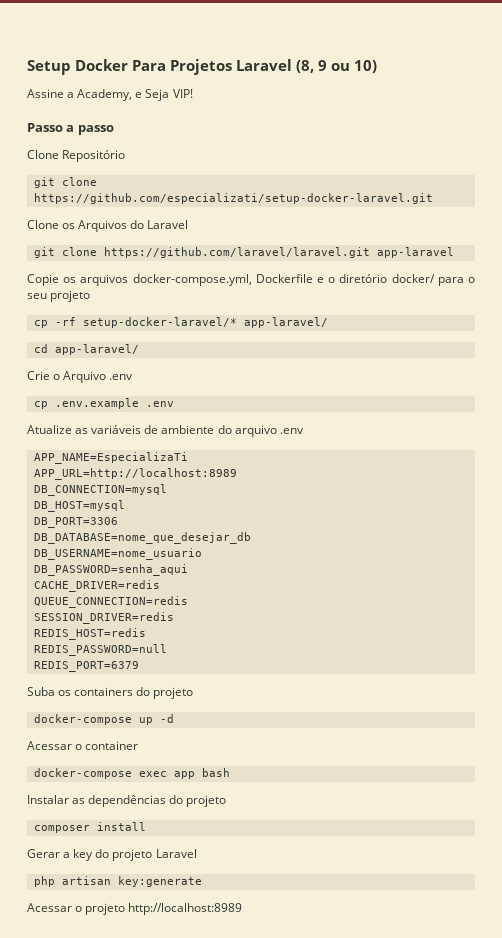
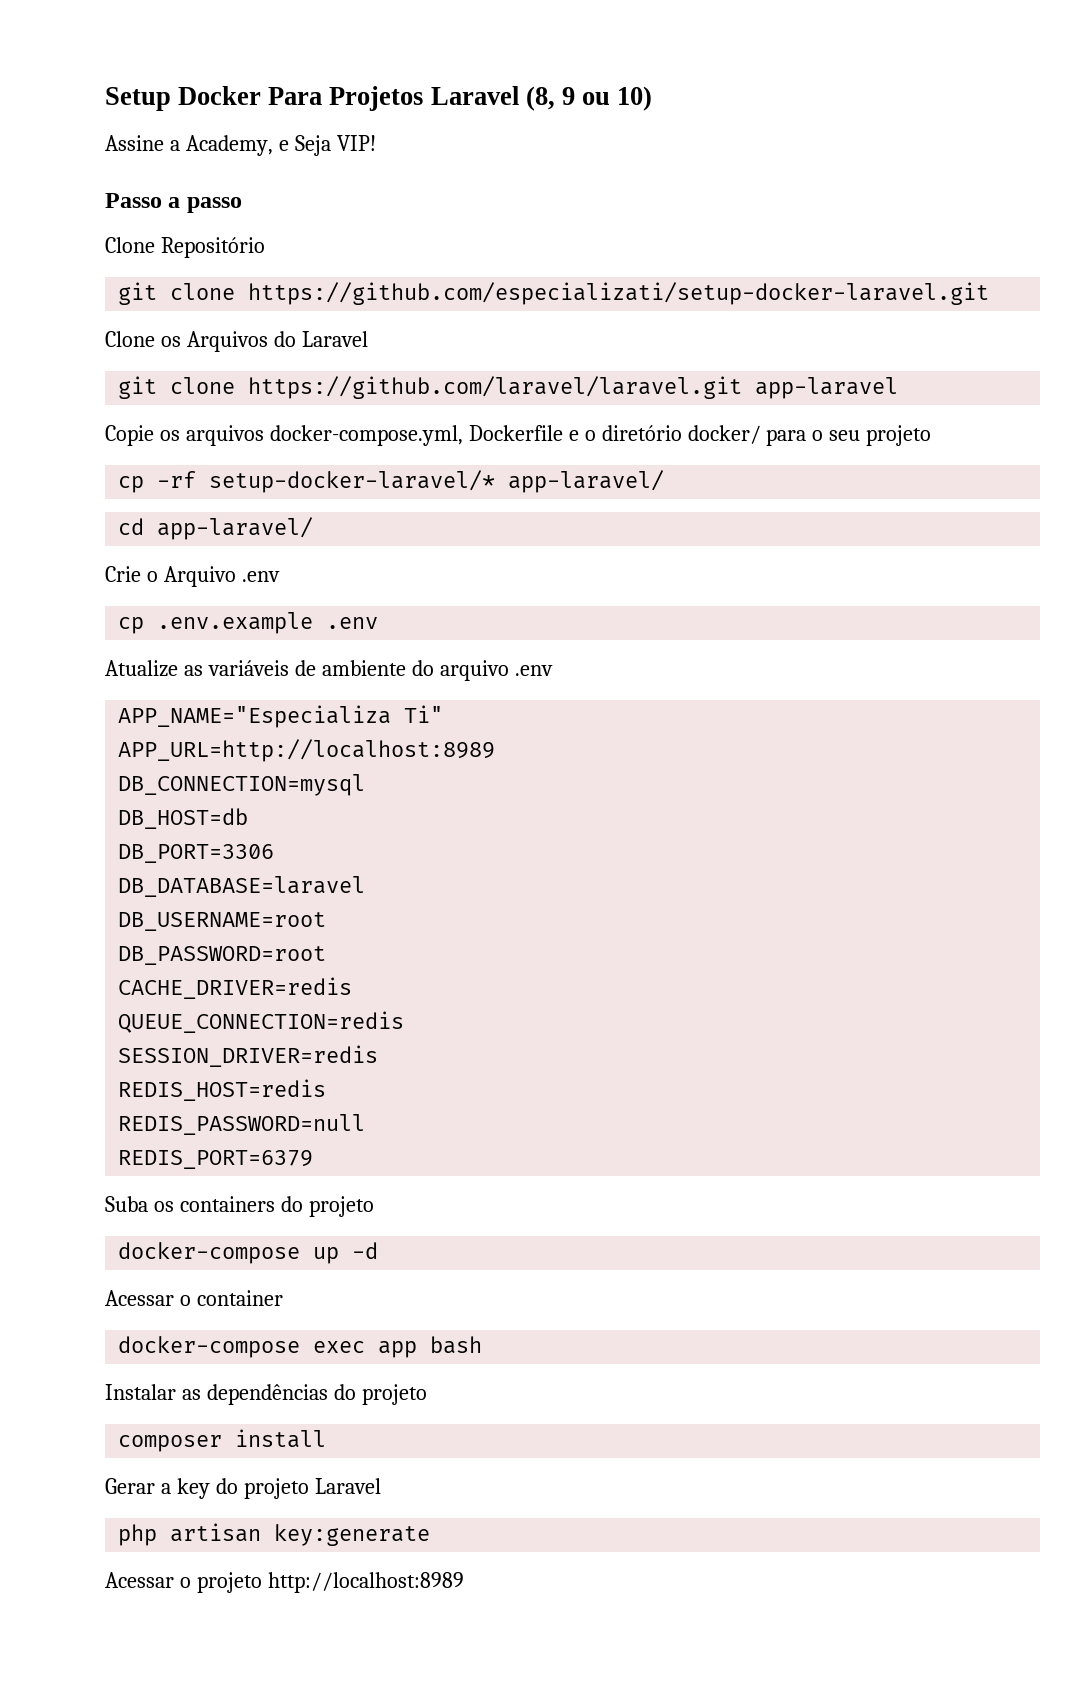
[33,452,188,464] APP_NAME=EspecializaTi -> [118,705,444,728] APP_NAME="Especializa Ti"
[33,500,125,512] DB_HOST=mysql -> [118,808,249,829] DB_HOST=db
[33,532,251,544] [33,548,202,560] [33,564,188,576] DB_DATABASE=nome_que_desejar_db // DB_USERNAME=nome_usuario // DB_PASSWORD=senha_aqui -> [118,876,366,897] [118,912,327,931] [118,946,327,965] DB_DATABASE=laravel // DB_USERNAME=root // DB_PASSWORD=root

